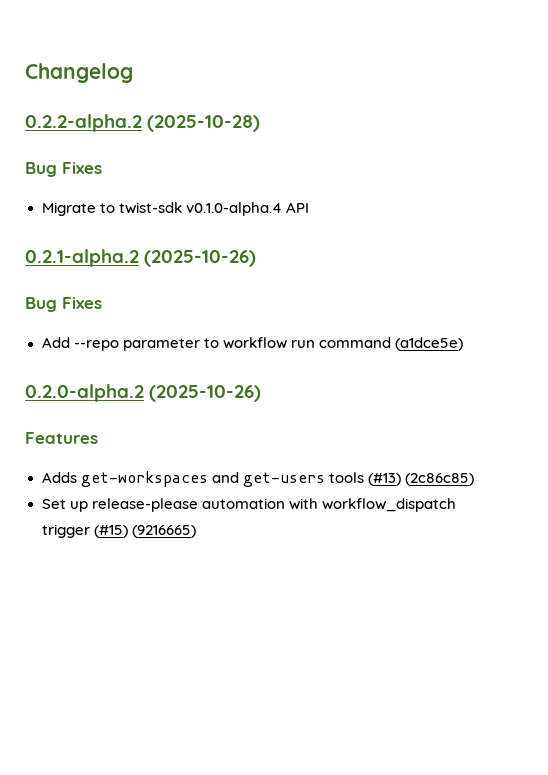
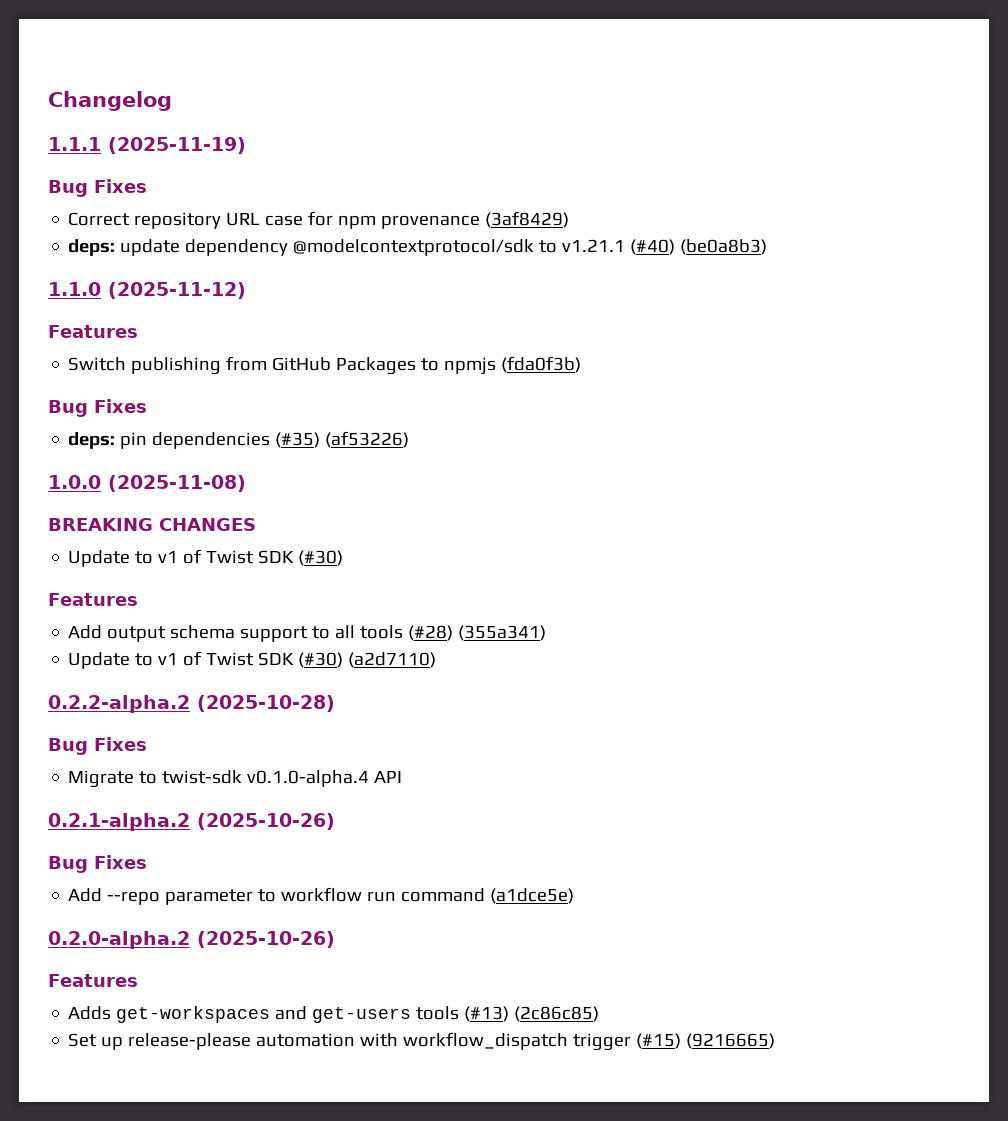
(133, 73) none -> [48,137,246,154] [48,179,147,197] [68,211,570,229] [68,239,768,256] [48,282,246,299] [48,325,138,338] [68,356,582,375] [48,399,147,417] [68,431,410,449] [48,475,246,492] [48,518,256,531] [68,549,344,567] [48,593,138,606] [68,625,547,642] [68,651,437,669] // 1.1.1 (2025-11-19) // Bug Fixes // Correct repository URL case for npm provenance (3af8429) // deps: update dependency @modelcontextprotocol/sdk to v1.21.1 (#40) (be0a8b3) // 1.1.0 (2025-11-12) // Features // Switch publishing from GitHub Packages to npmjs (fda0f3b) // Bug Fixes // deps: pin dependencies (#35) (af53226) // 1.0.0 (2025-11-08) // BREAKING CHANGES // Update to v1 of Twist SDK (#30) // Features // Add output schema support to all tools (#28) (355a341) // Update to v1 of Twist SDK (#30) (a2d7110)

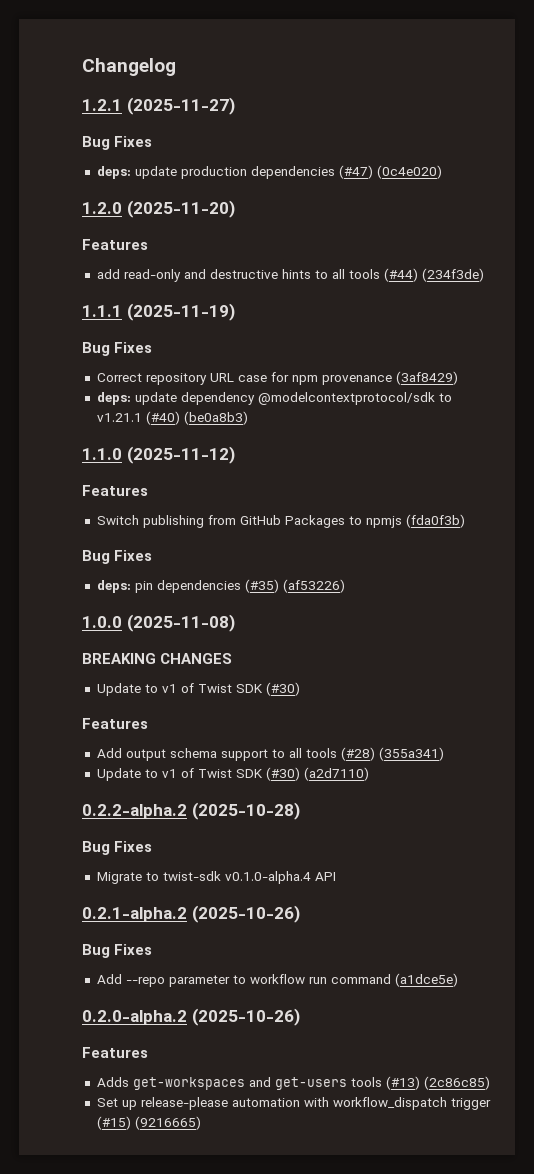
(172, 101) none -> [82,97,235,115] [82,136,153,150] [96,165,442,179] [82,200,235,218] [82,239,148,250] [96,268,484,282] // 1.2.1 (2025-11-27) // Bug Fixes // deps: update production dependencies (#47) (0c4e020) // 1.2.0 (2025-11-20) // Features // add read-only and destructive hints to all tools (#44) (234f3de)

